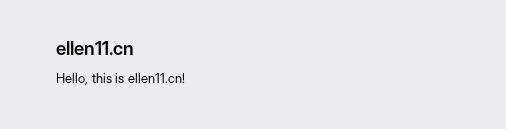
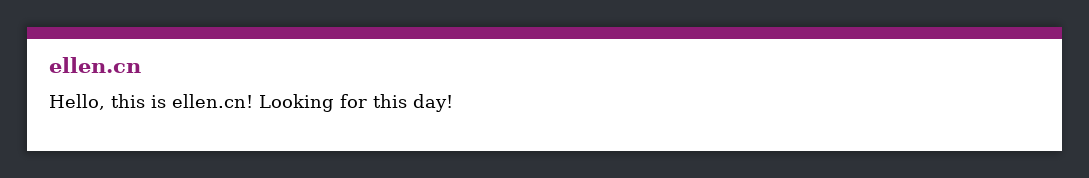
[56,41,134,55] ellen11.cn -> [49,57,141,73] ellen.cn
[127,73,185,83] ellen11.cn! -> [172,94,453,112] ellen.cn! Looking for this day!

